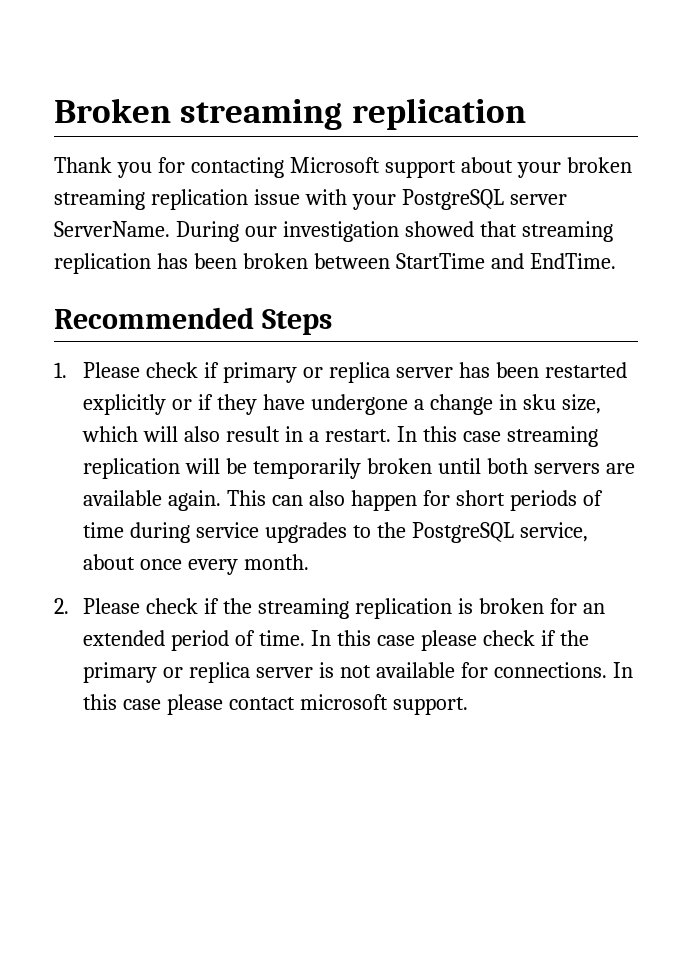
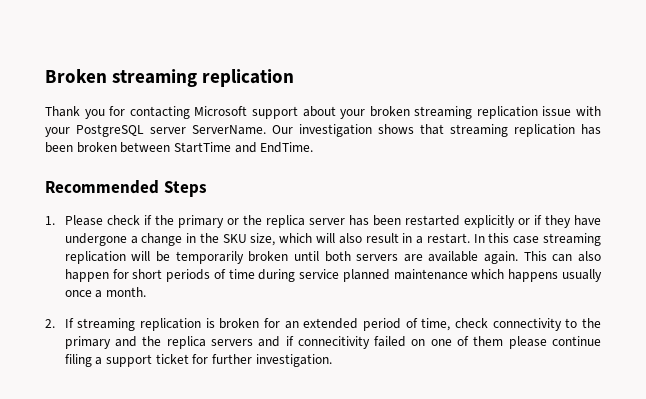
[175,221,474,242] During our investigation showed -> [272,124,414,137] Our investigation shows
[223,362,323,383] primary or -> [154,215,262,228] the primary or the
[522,394,556,410] sku -> [199,233,247,243] the SKU
[265,522,588,543] [83,554,310,575] [54,598,253,614] upgrades to the PostgreSQL service, about once every month. // 2. Please check if the -> [342,269,603,282] [64,287,147,298] [45,318,74,328] planned maintenance which happens usually once a month. // 2. If
[259,630,589,651] [83,662,633,683] [83,694,468,715] time. In this case please check if the primary or replica server is not available for connections. In this case please contact microsoft support. -> [421,318,602,331] [64,336,601,349] [64,354,332,367] time, check connectivity to the primary and the replica servers and if connecitivity failed on one of them please continue filing a support ticket for further investigation.

